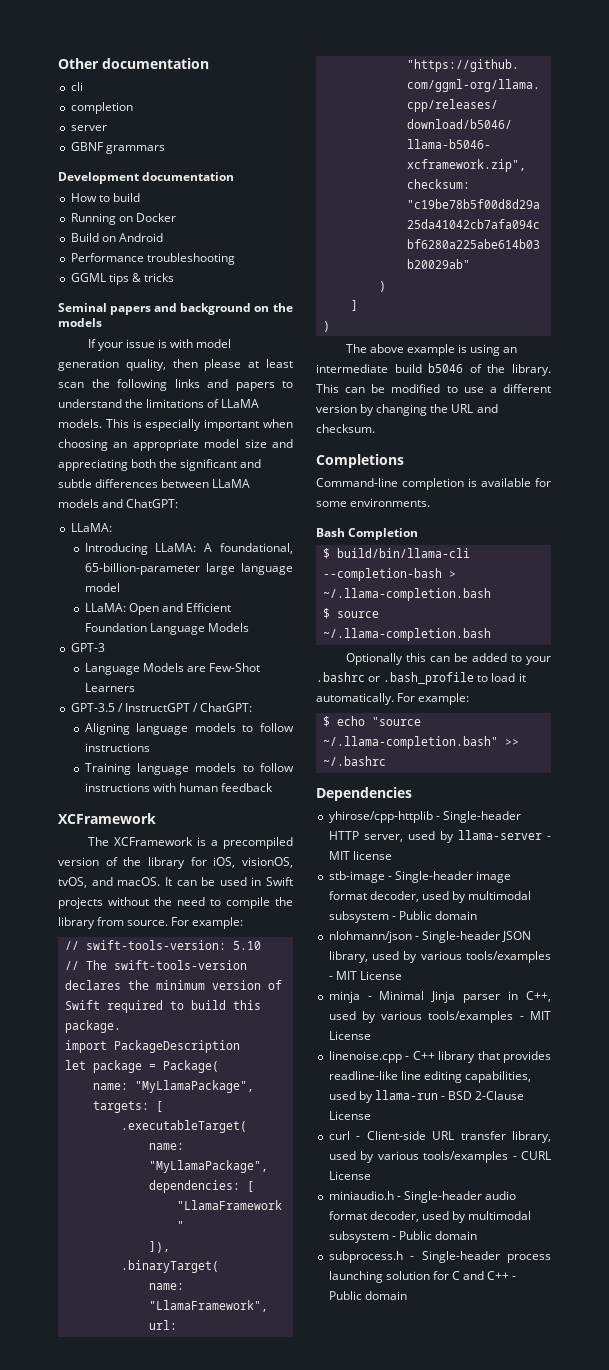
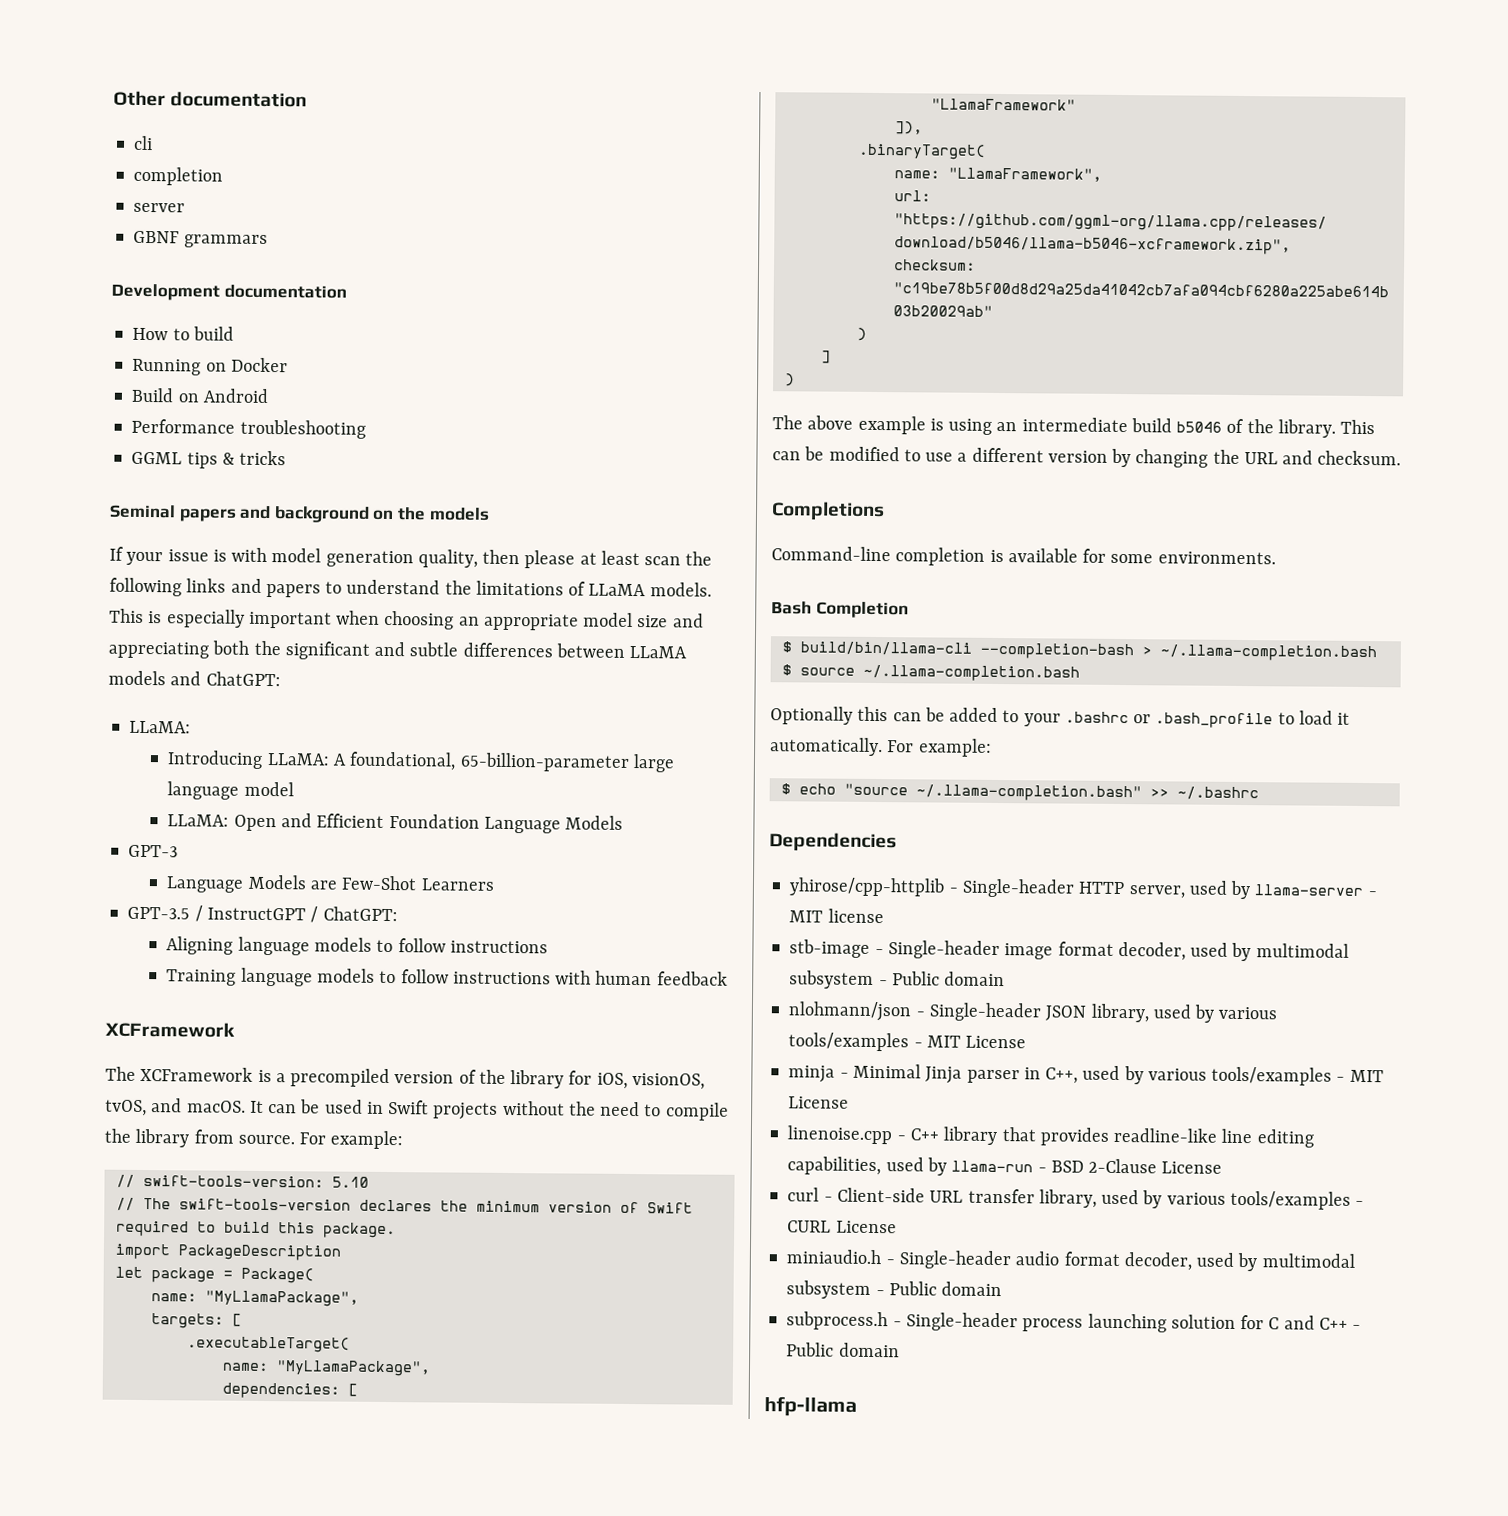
(407, 1295) none -> [764,1396,857,1417] // hfp-llama

